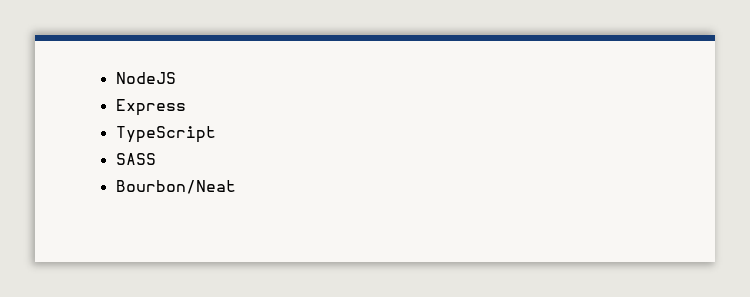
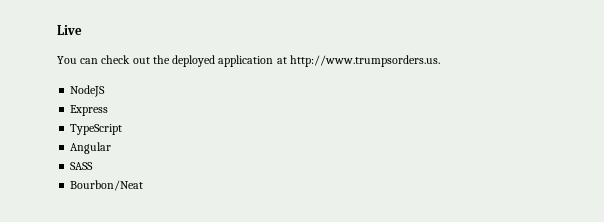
(115, 78) none -> [57,25,82,35] [57,55,440,67] Live // You can check out the deployed application at http://www.trumpsorders.us. //
(216, 134) none -> [70,142,112,154] // Angular

